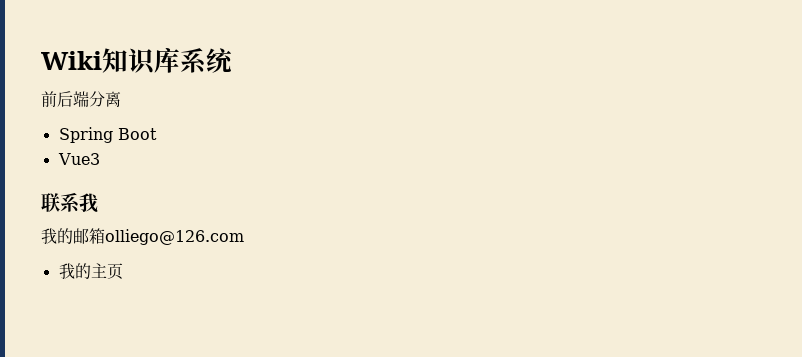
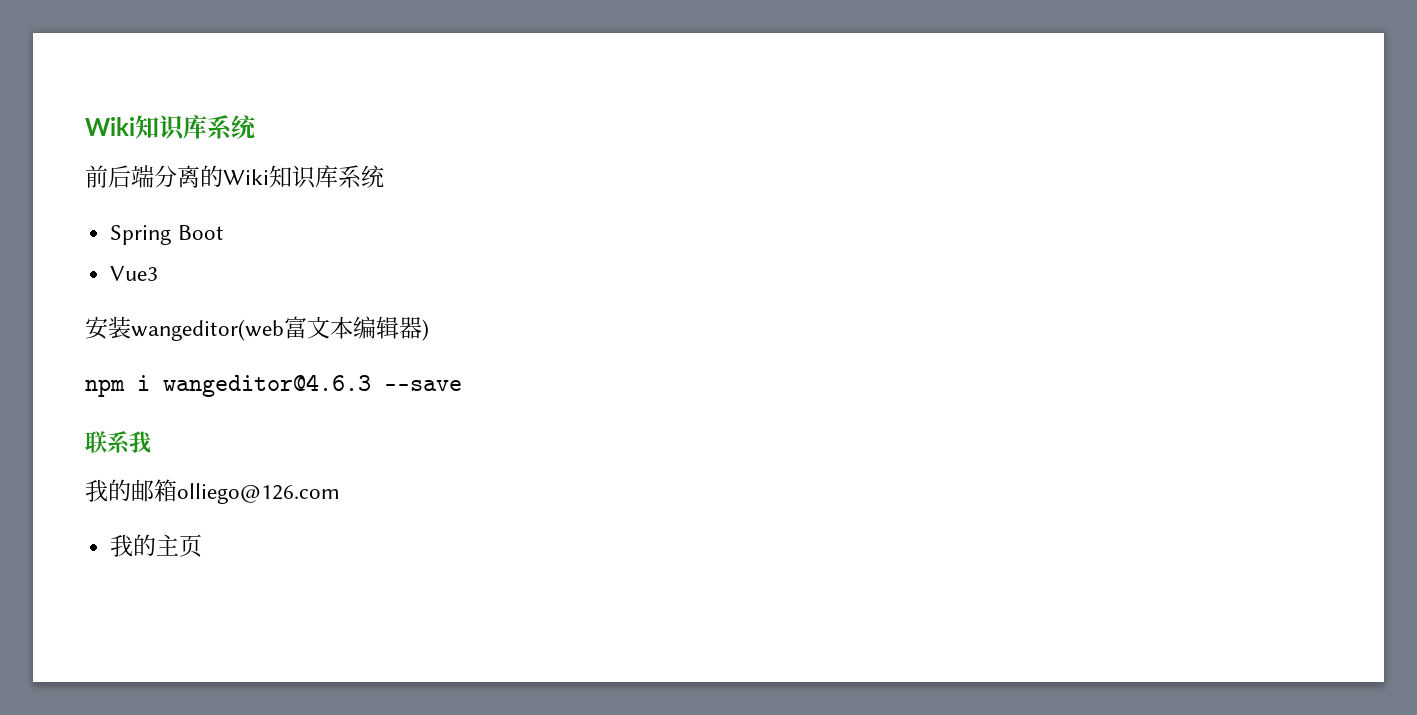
(121, 99) none -> [200,165,384,189] 的Wiki知识库系统
(100, 159) none -> [85,316,429,341] [85,374,462,397] // 安装wangeditor(web富文本编辑器) // npm i wangeditor@4.6.3 --save

